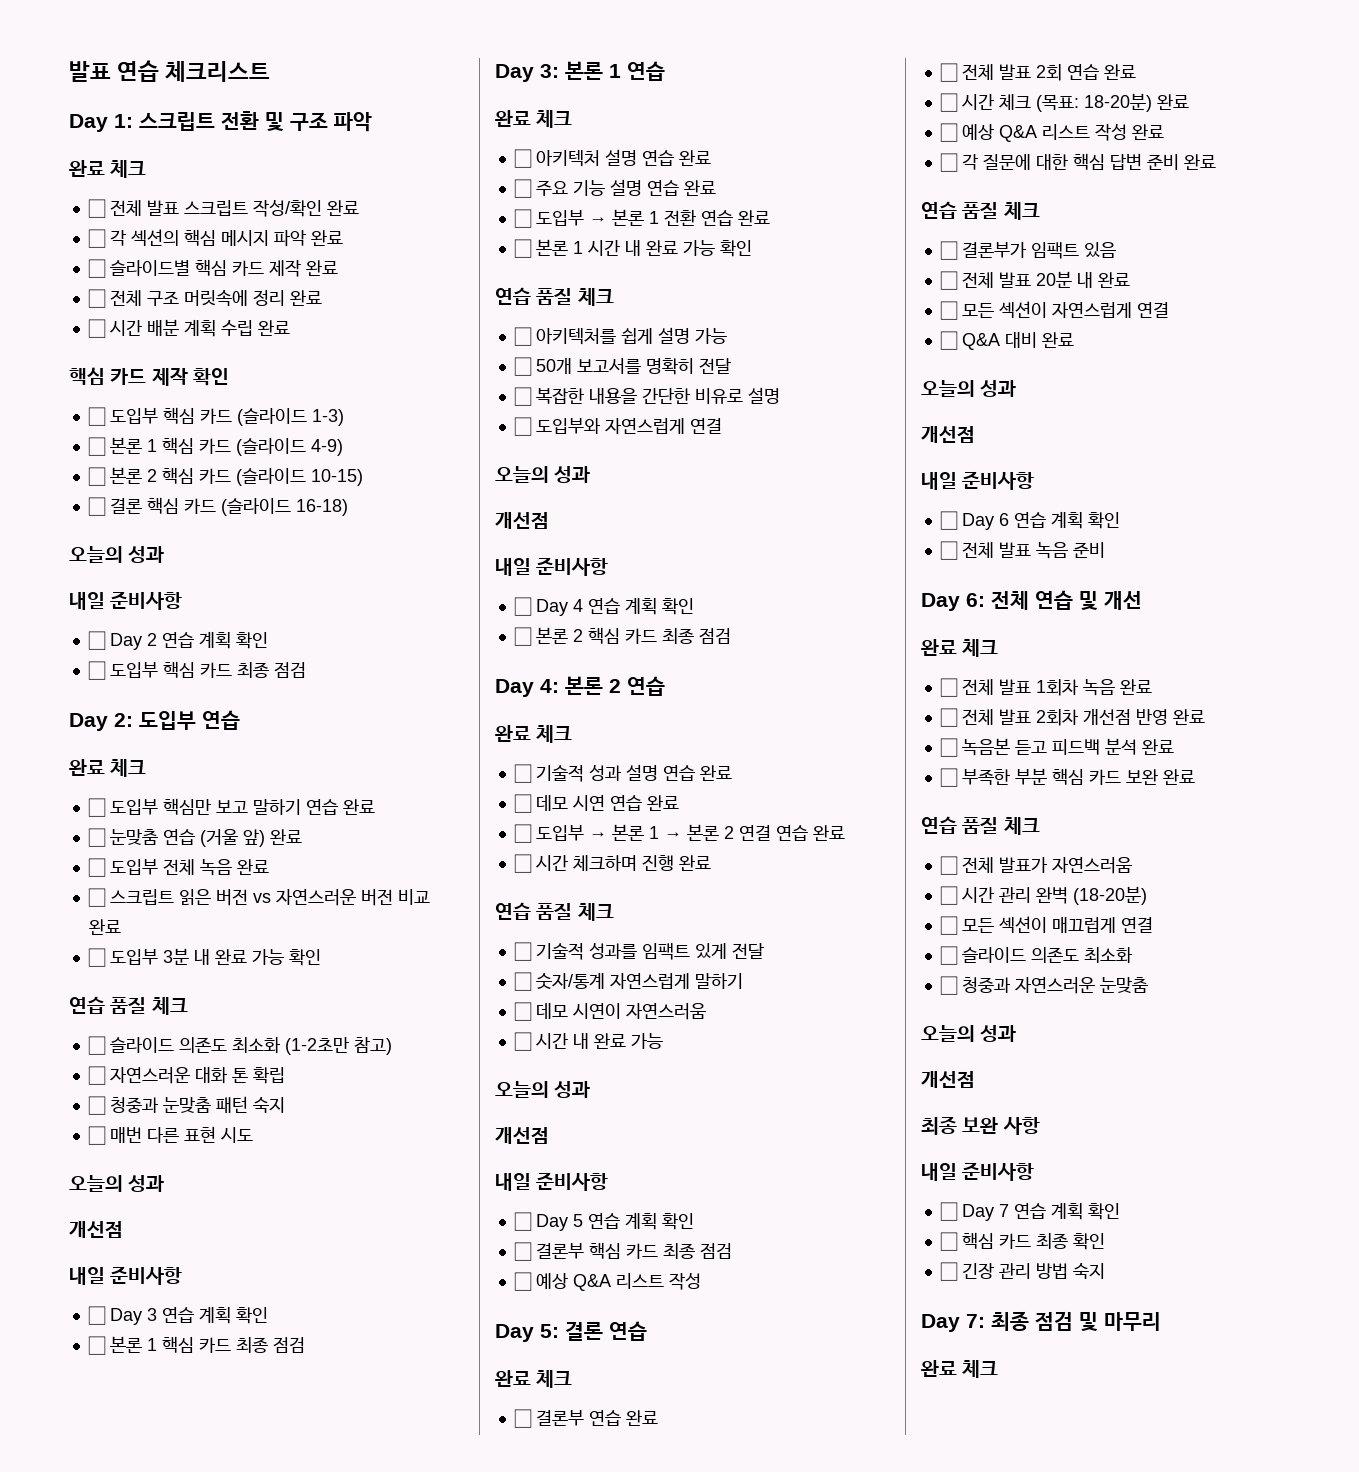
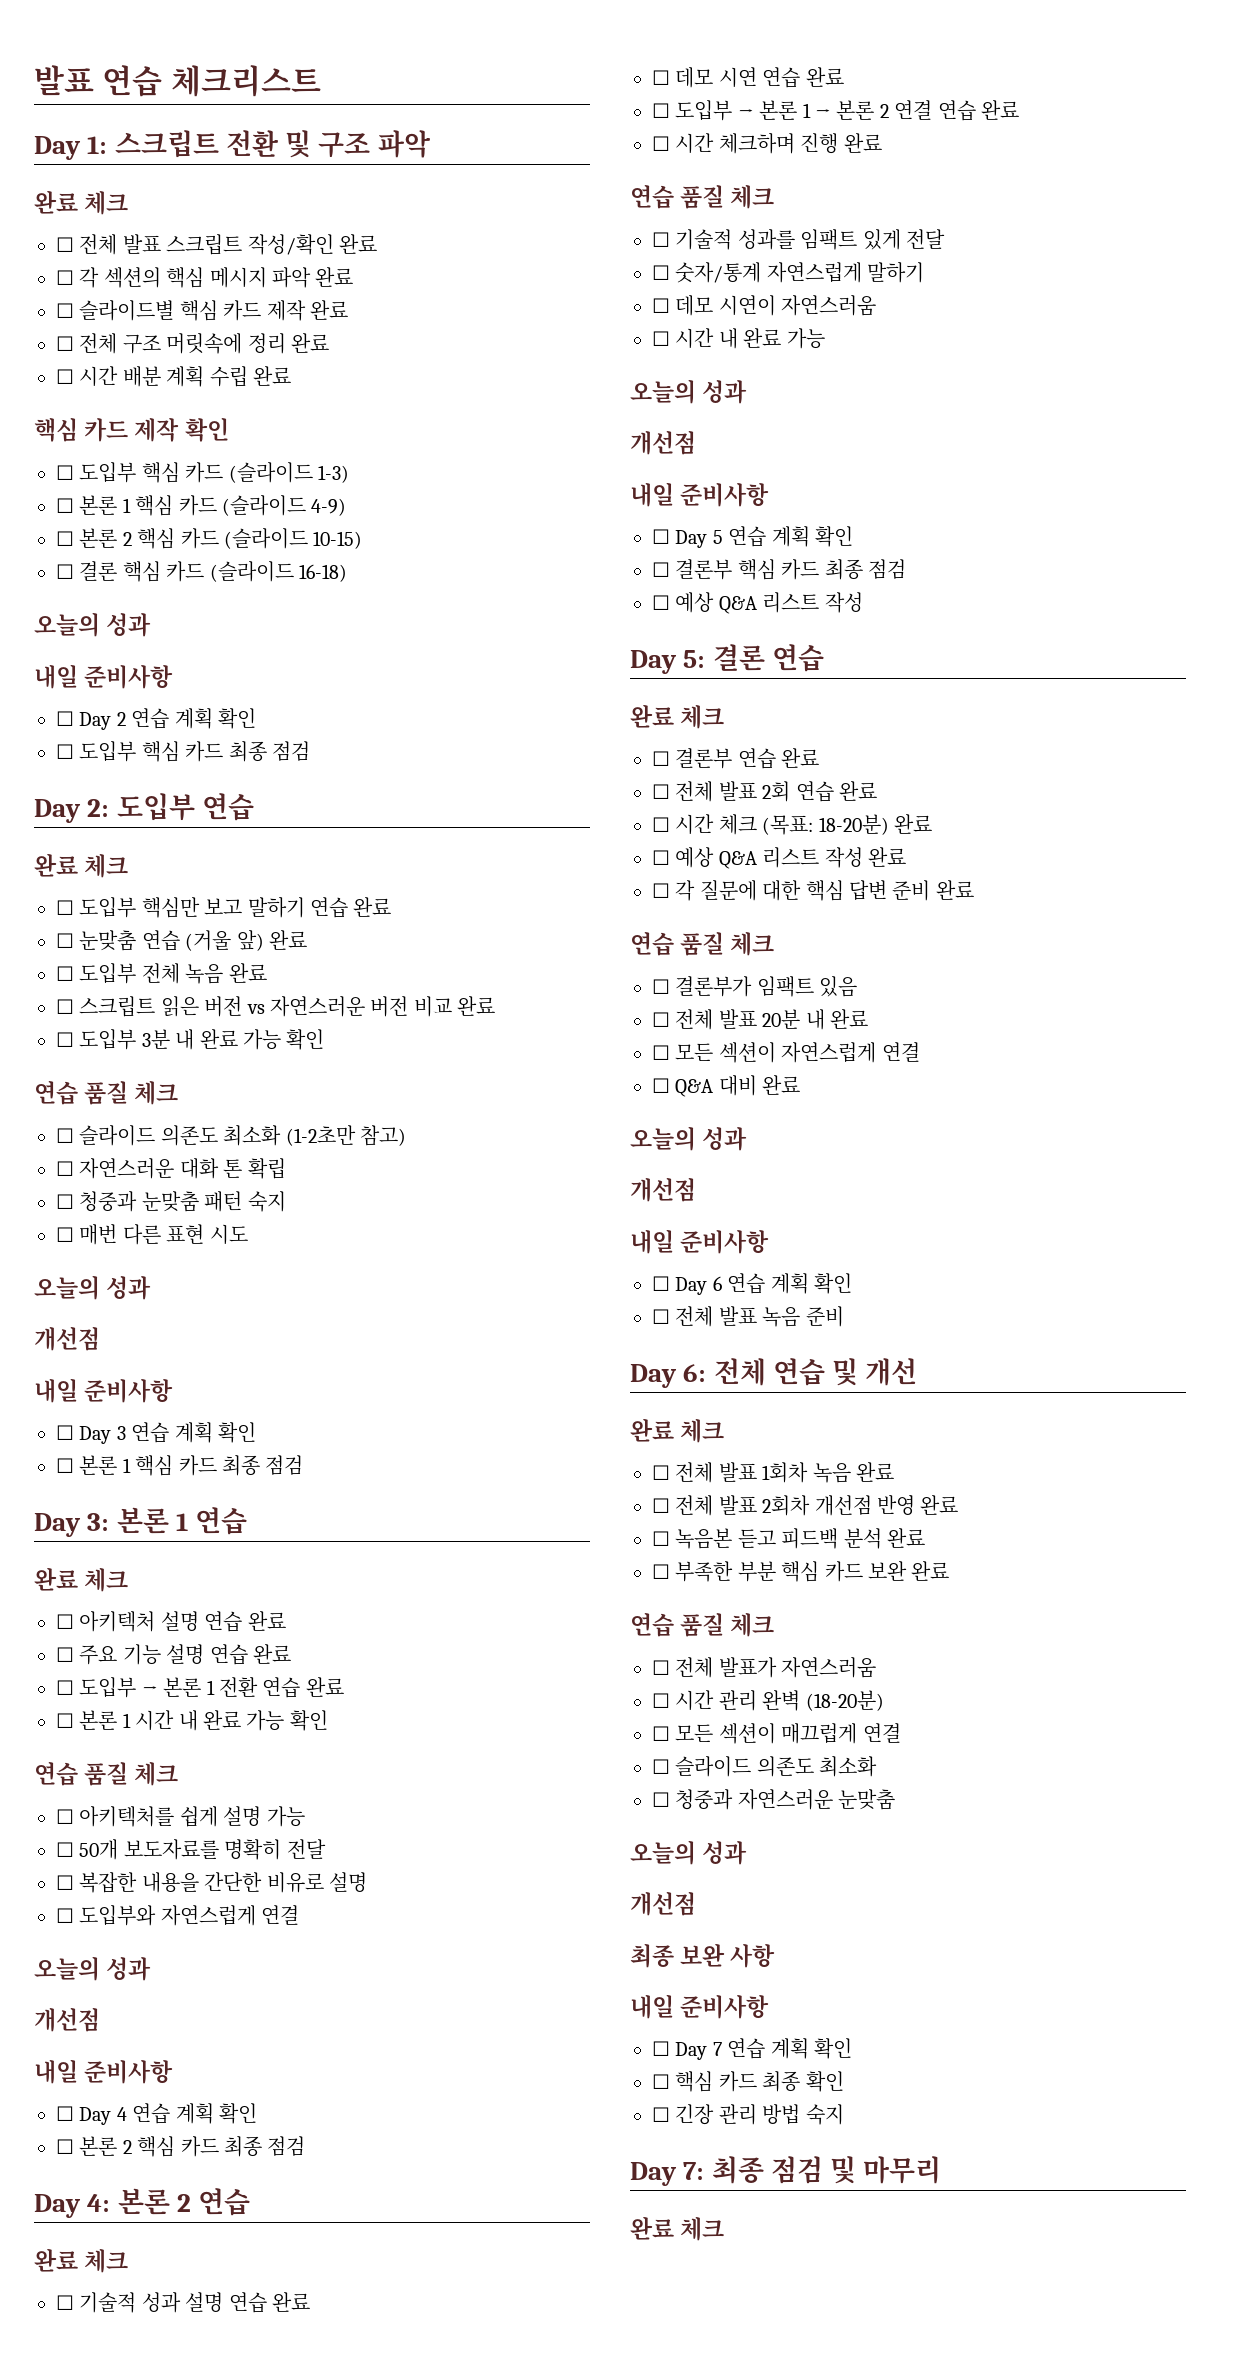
[576,358,641,374] 보고서를 -> [123,1839,219,1860] 보도자료를

